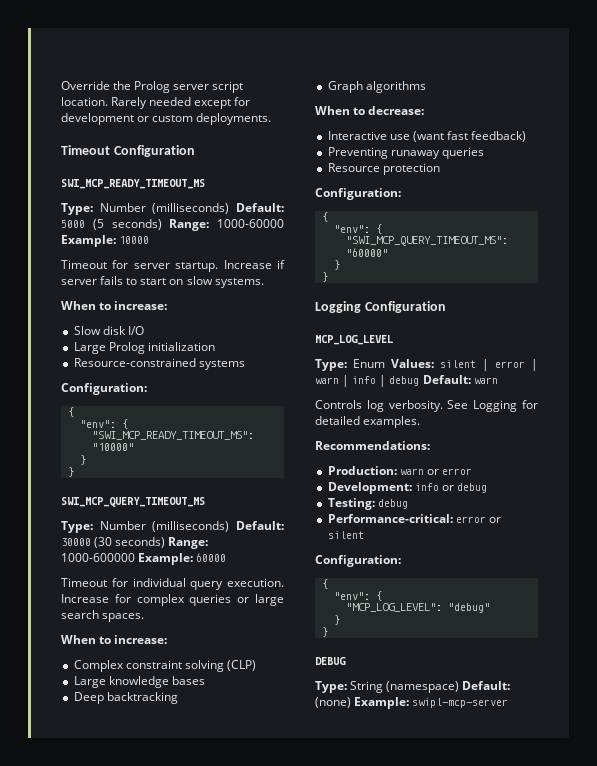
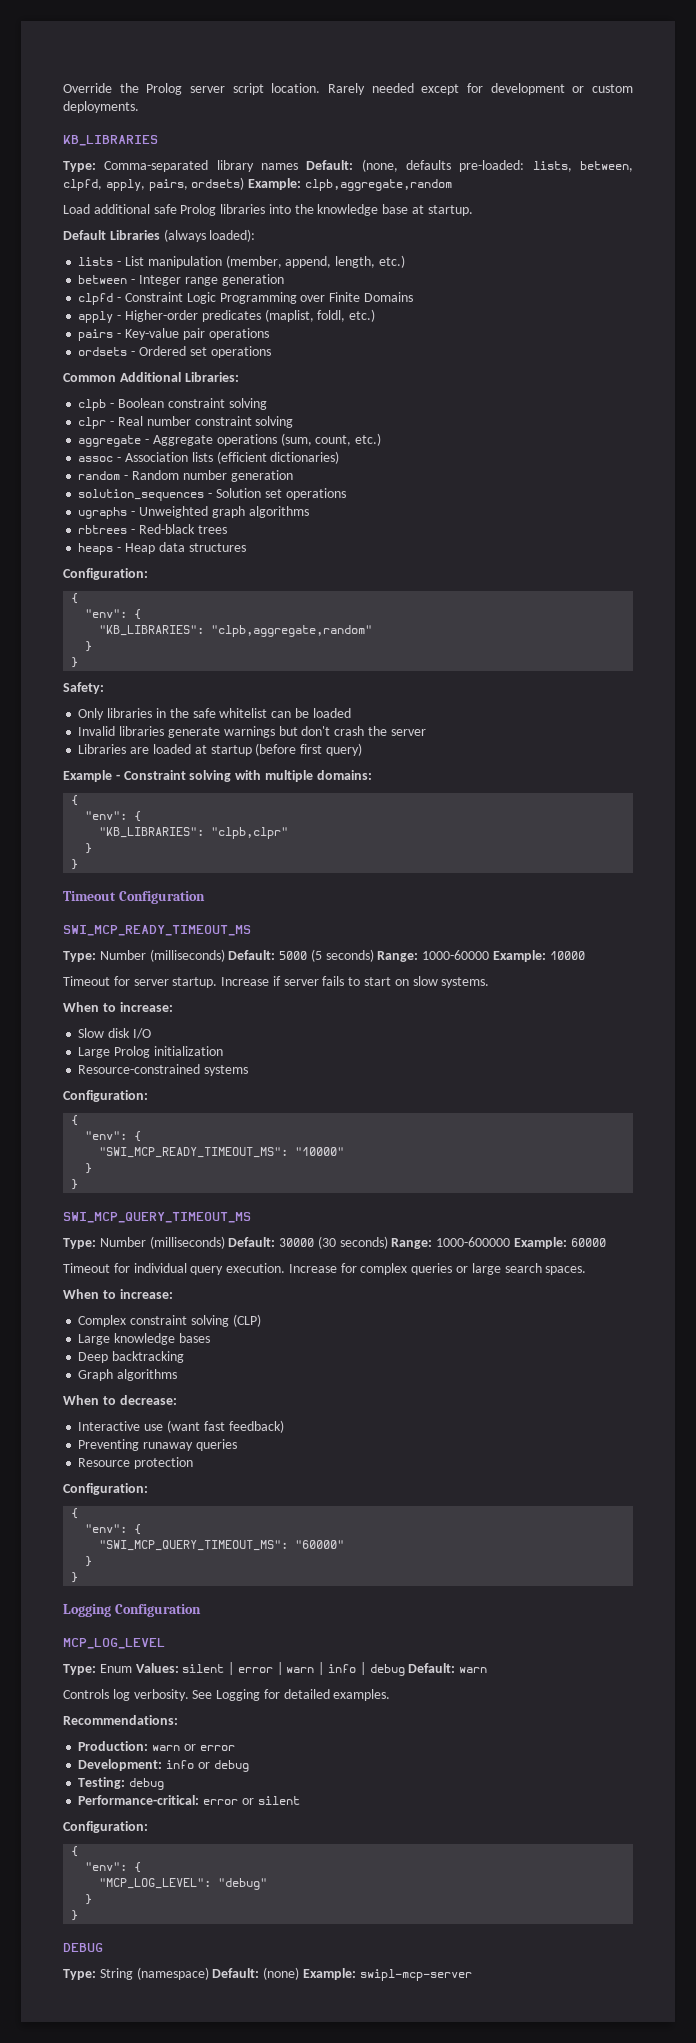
(272, 119) none -> [63,135,158,146] [63,159,633,172] [63,177,452,191] [63,204,473,216] [63,229,256,242] [78,255,405,268] [78,274,284,286] [78,292,413,305] [78,309,376,323] [78,328,269,341] [78,346,271,358] [63,372,239,382] [78,398,267,411] [78,416,294,429] [78,433,382,447] [78,451,340,464] [78,470,293,482] [78,488,346,501] [78,506,309,519] [78,524,227,534] [78,542,246,555] [63,568,148,580] [71,593,79,604] [85,609,142,620] [99,625,373,637] [85,641,93,652] [71,657,79,668] [63,682,104,694] [78,708,351,720] [78,726,426,738] [78,743,362,756] [63,770,372,782] [71,795,79,806] [85,811,142,822] [99,827,289,839] [85,843,93,854] [71,859,79,870] // KB_LIBRARIES // Type: Comma-separated library names Default: (none, defaults pre-loaded: lists, between, clpfd, apply, pairs, ordsets) Example: clpb,aggregate,random // Load additional safe Prolog libraries into the knowledge base at startup. // Default Libraries (always loaded): // lists - List manipulation (member, append, length, etc.) // between - Integer range generation // clpfd - Constraint Logic Programming over Finite Domains // apply - Higher-order predicates (maplist, foldl, etc.) // pairs - Key-value pair operations // ordsets - Ordered set operations // Common Additional Libraries: // clpb - Boolean constraint solving // clpr - Real number constraint solving // aggregate - Aggregate operations (sum, count, etc.) // assoc - Association lists (efficient dictionaries) // random - Random number generation // solution_sequences - Solution set operations // ugraphs - Unweighted graph algorithms // rbtrees - Red-black trees // heaps - Heap data structures // Configuration: // { // "env": { // "KB_LIBRARIES": "clpb,aggregate,random" // } // } // Safety: // Only libraries in the safe whitelist can be loaded // Invalid libraries generate warnings but don't crash the server // Libraries are loaded at startup (before first query) // Example - Constraint solving with multiple domains: // { // "env": { // "KB_LIBRARIES": "clpb,clpr" // } // }

